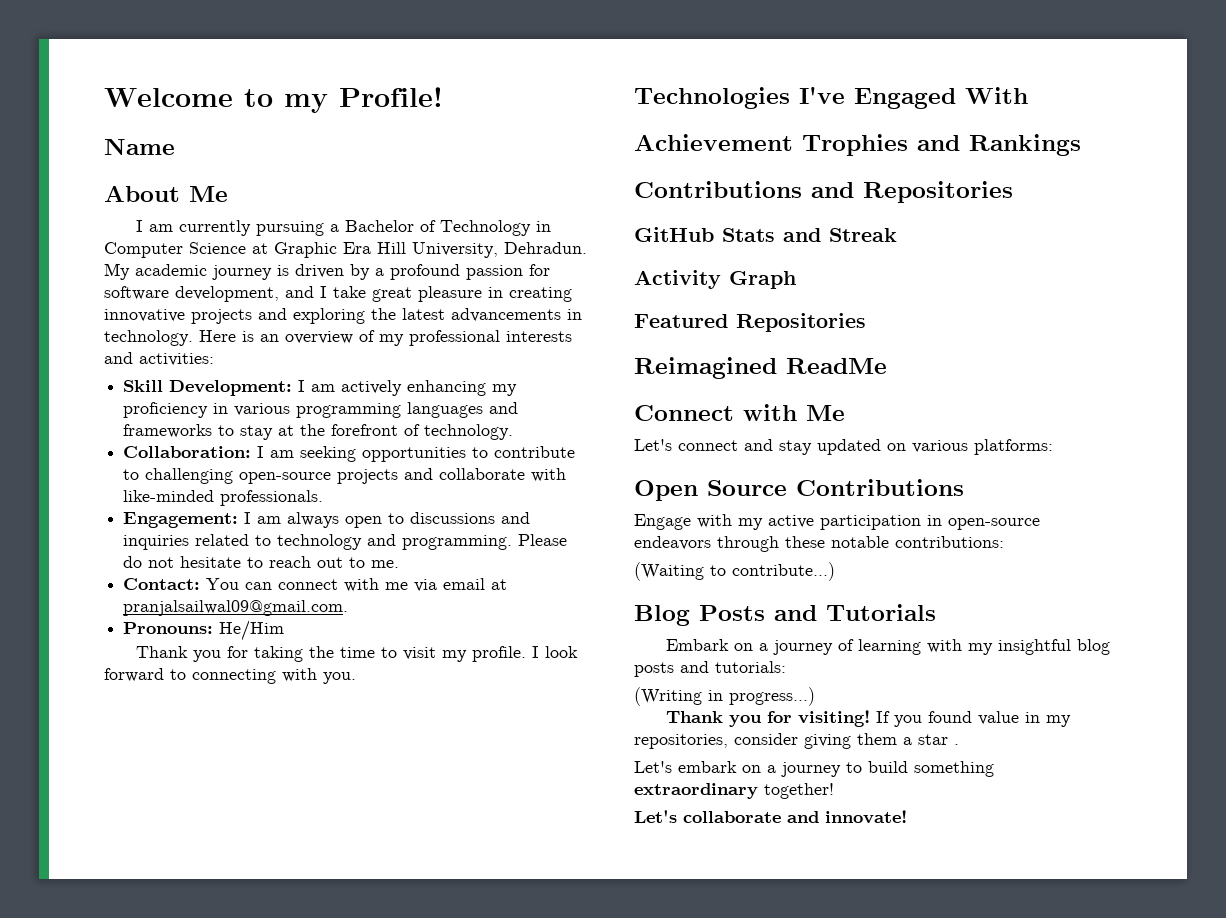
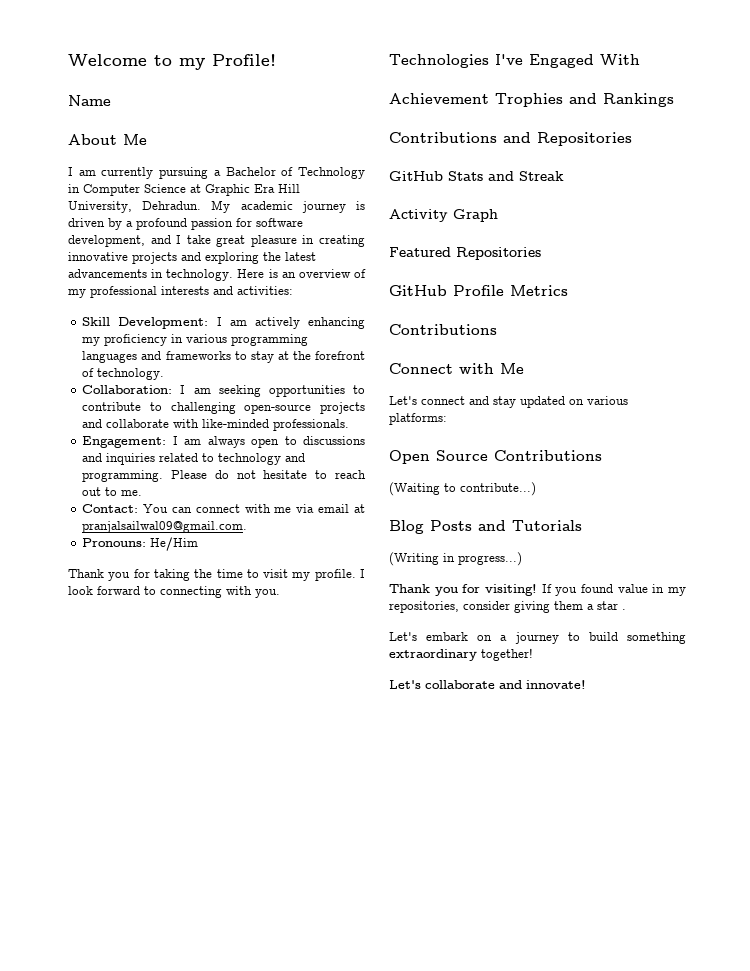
[634,357,887,379] Reimagined ReadMe -> [389,285,568,296] [389,324,497,335] GitHub Profile Metrics // Contributions
[634,514,1040,530] [634,536,1004,552] // Engage with my active participation in open-source endeavors through these notable contributions: -> (602, 455) none
[665,639,1110,655] [634,661,786,677] // Embark on a journey of learning with my insightful blog posts and tutorials: -> (582, 525) none

